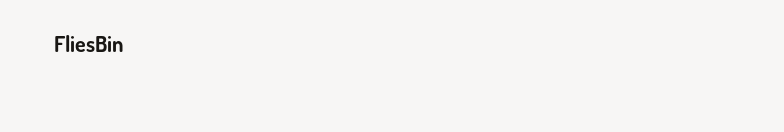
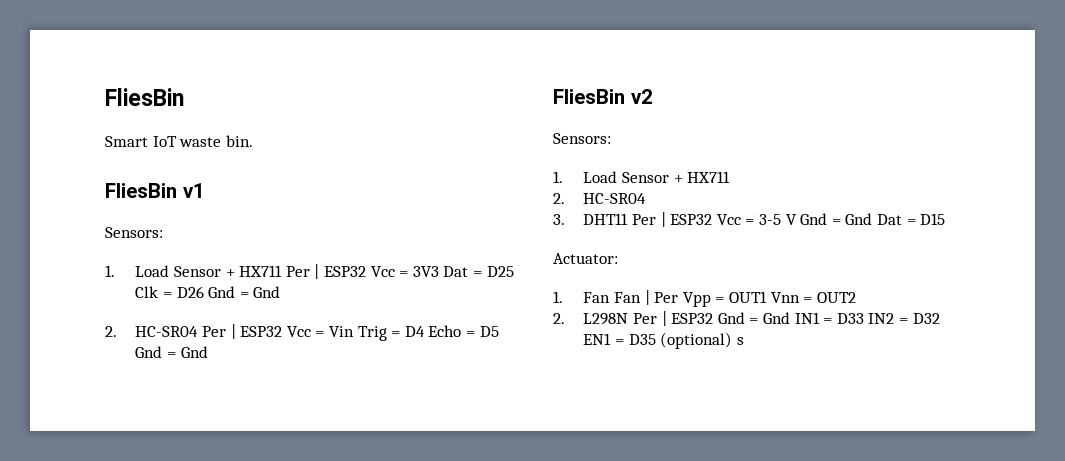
[54,35,124,52] FliesBin -> [105,88,184,106] [105,135,253,147] [105,183,205,198] [105,227,163,238] [105,264,514,279] [135,286,281,298] [105,324,499,341] [135,346,208,358] [553,89,653,104] [553,133,611,144] [553,171,731,183] [553,193,647,204] [553,212,946,227] [553,253,618,264] [553,290,856,307] [553,311,940,326] [583,332,744,349] FliesBin // Smart IoT waste bin. // FliesBin v1 // Sensors: // 1. Load Sensor + HX711 Per | ESP32 Vcc = 3V3 Dat = D25 Clk = D26 Gnd = Gnd // 2. HC-SR04 Per | ESP32 Vcc = Vin Trig = D4 Echo = D5 Gnd = Gnd // FliesBin v2 // Sensors: // 1. Load Sensor + HX711 // 2. HC-SR04 // 3. DHT11 Per | ESP32 Vcc = 3-5 V Gnd = Gnd Dat = D15 // Actuator: // 1. Fan Fan | Per Vpp = OUT1 Vnn = OUT2 // 2. L298N Per | ESP32 Gnd = Gnd IN1 = D33 IN2 = D32 EN1 = D35 (optional) s

